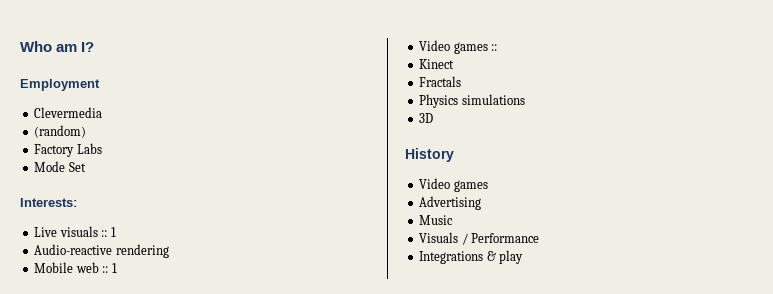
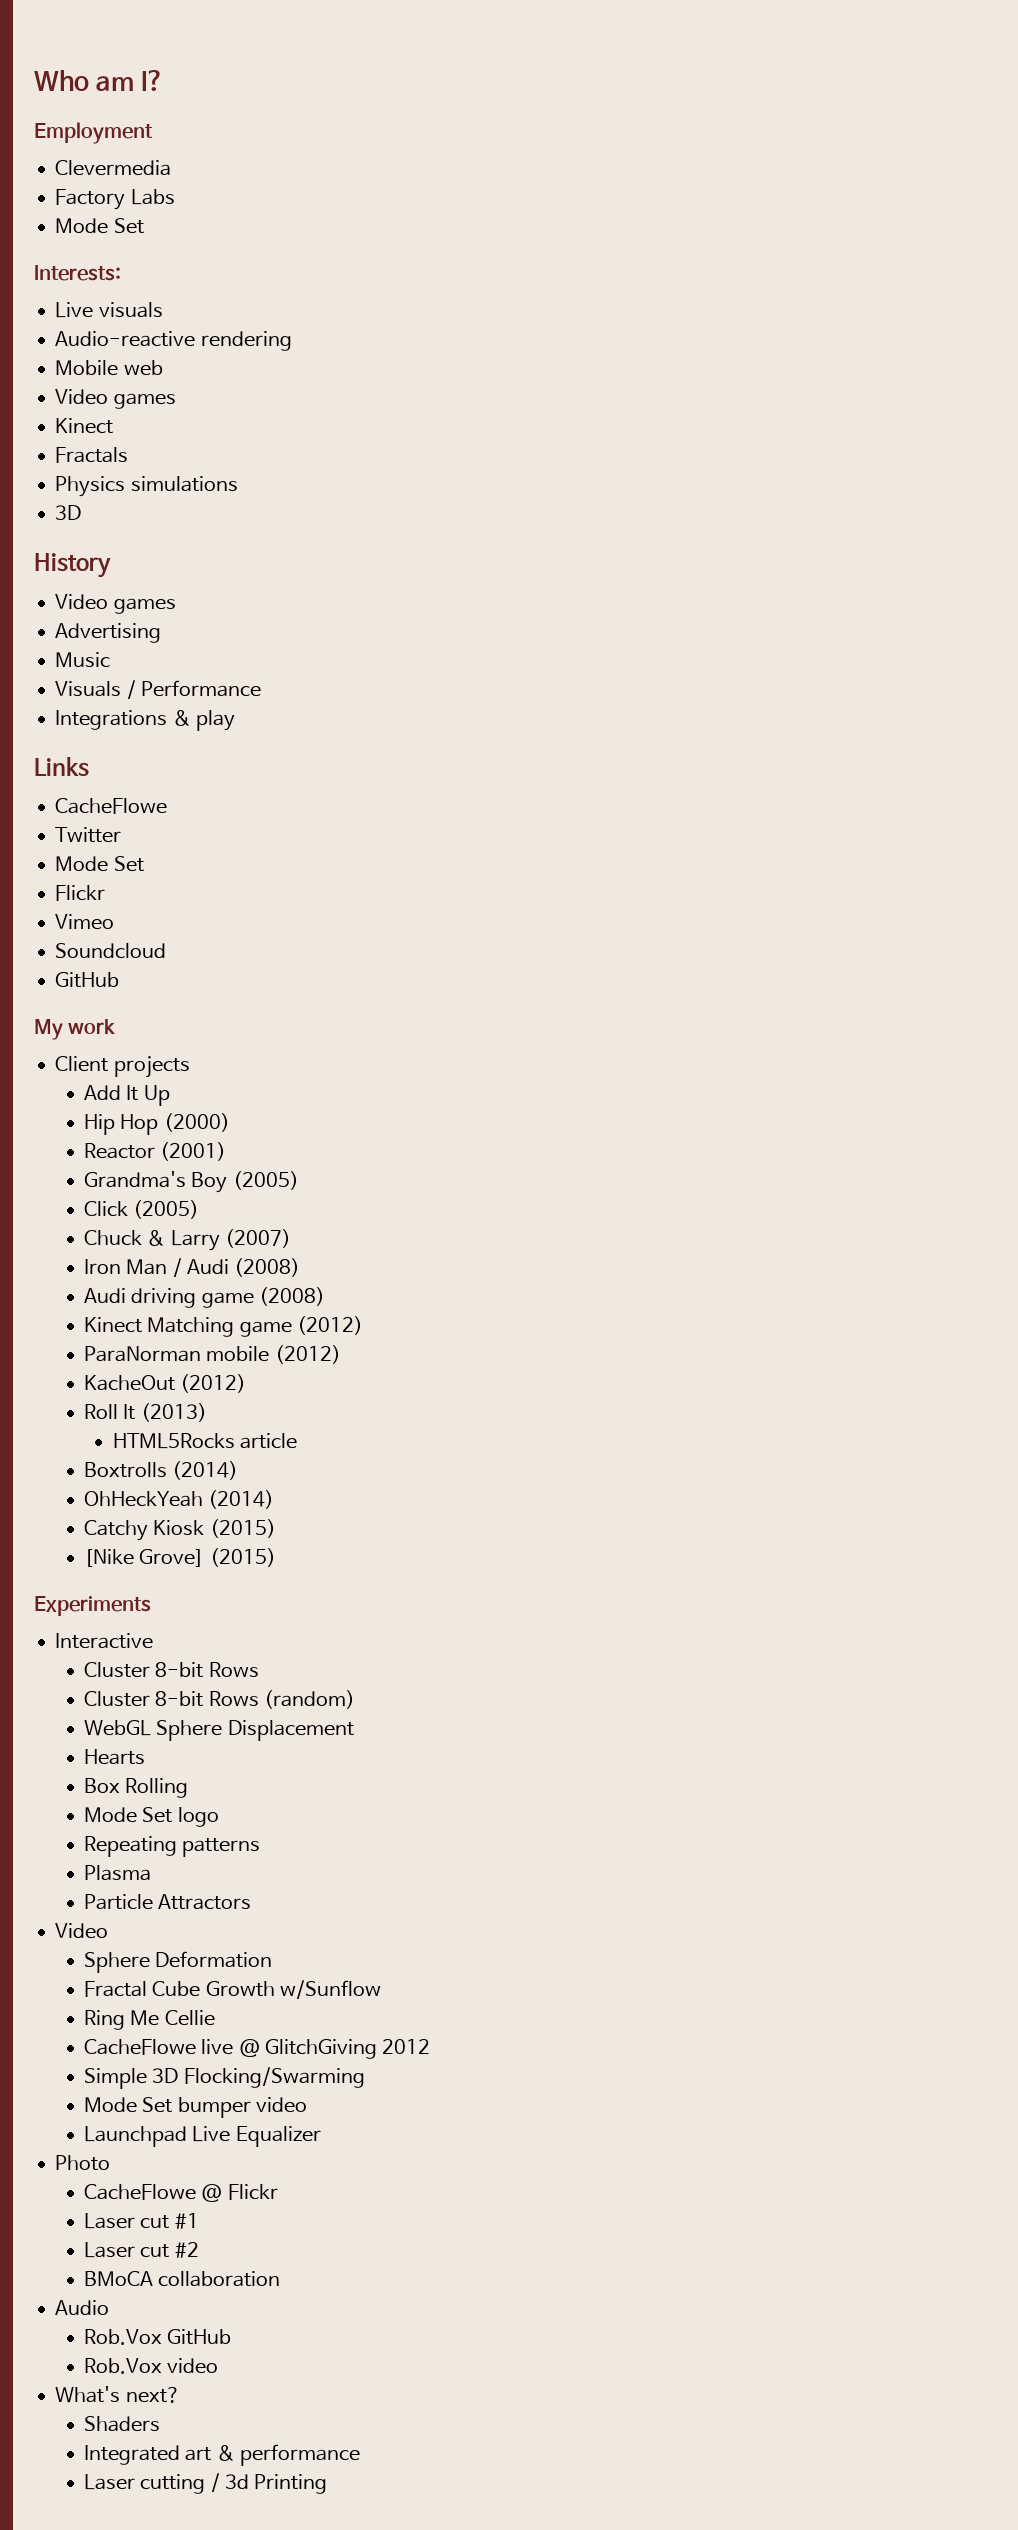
[34,125,87,138] // (random) -> (172, 168) none
[101,227,116,237] :: 1 -> (163, 310) none
[102,263,117,273] [419,40,498,54] :: 1 // Video games :: -> [55,389,176,409] // Video games
(524, 257) none -> [34,757,89,777] [55,798,168,814] [55,827,122,843] [55,856,144,872] [55,885,106,901] [55,914,115,930] [55,943,167,959] [55,972,120,988] [34,1019,116,1040] [55,1056,190,1078] [84,1085,170,1106] [84,1113,230,1135] [84,1142,227,1161] [84,1171,299,1193] [84,1200,200,1219] [84,1229,291,1251] [84,1258,301,1277] [84,1287,325,1308] [84,1316,363,1337] [84,1345,341,1364] [84,1374,247,1393] [84,1403,207,1422] [112,1433,298,1449] [84,1461,239,1480] [84,1490,275,1509] [84,1519,276,1541] [84,1548,276,1567] [34,1596,151,1616] [55,1633,154,1649] [84,1662,259,1678] [84,1690,355,1709] [84,1720,354,1741] [84,1749,146,1765] [84,1778,189,1798] [84,1807,219,1827] [84,1836,261,1857] [84,1865,152,1881] [84,1894,252,1910] [55,1923,109,1939] [84,1951,273,1973] [84,1980,381,1999] [84,2010,215,2030] [84,2039,431,2059] [84,2067,365,2089] [84,2097,307,2118] [84,2126,321,2147] [55,2155,111,2171] [84,2184,278,2202] [84,2213,199,2229] [84,2242,199,2258] [84,2271,281,2287] [55,2300,110,2315] [84,2329,232,2345] [84,2358,219,2374] [55,2386,180,2403] [84,2416,161,2432] [84,2444,360,2466] [84,2473,328,2494] // Links // CacheFlowe // Twitter // Mode Set // Flickr // Vimeo // Soundcloud // GitHub // My work // Client projects // Add It Up // Hip Hop (2000) // Reactor (2001) // Grandma's Boy (2005) // Click (2005) // Chuck & Larry (2007) // Iron Man / Audi (2008) // Audi driving game (2008) // Kinect Matching game (2012) // ParaNorman mobile (2012) // KacheOut (2012) // Roll It (2013) // HTML5Rocks article // Boxtrolls (2014) // OhHeckYeah (2014) // Catchy Kiosk (2015) // [Nike Grove] (2015) // Experiments // Interactive // Cluster 8-bit Rows // Cluster 8-bit Rows (random) // WebGL Sphere Displacement // Hearts // Box Rolling // Mode Set logo // Repeating patterns // Plasma // Particle Attractors // Video // Sphere Deformation // Fractal Cube Growth w/Sunflow // Ring Me Cellie // CacheFlowe live @ GlitchGiving 2012 // Simple 3D Flocking/Swarming // Mode Set bumper video // Launchpad Live Equalizer // Photo // CacheFlowe @ Flickr // Laser cut #1 // Laser cut #2 // BMoCA collaboration // Audio // Rob.Vox GitHub // Rob.Vox video // What's next? // Shaders // Integrated art & performance // Laser cutting / 3d Printing

